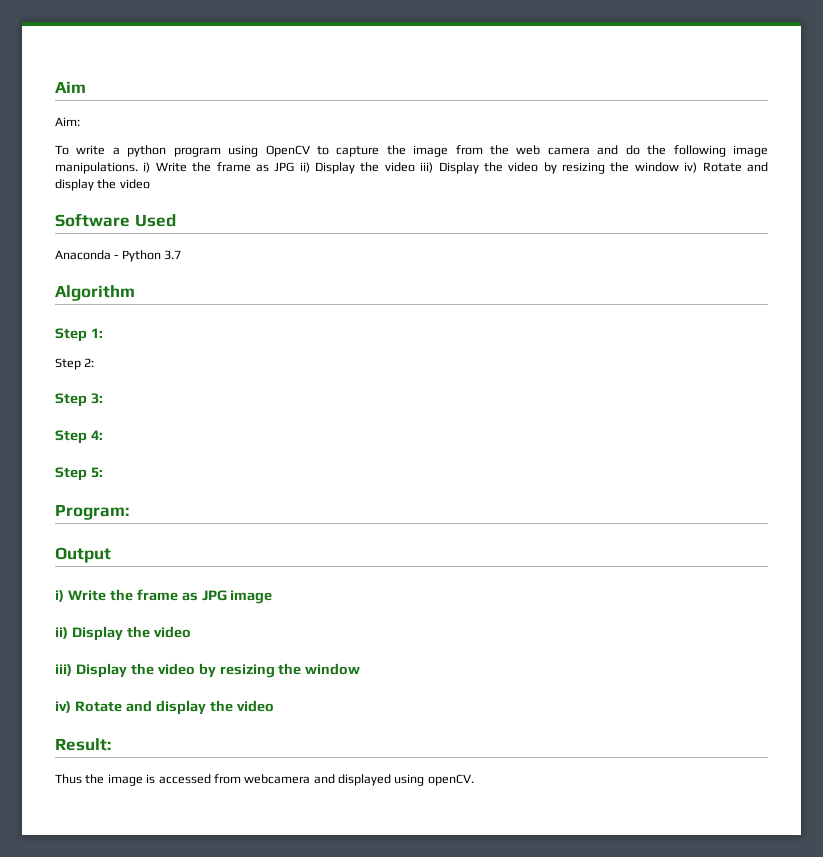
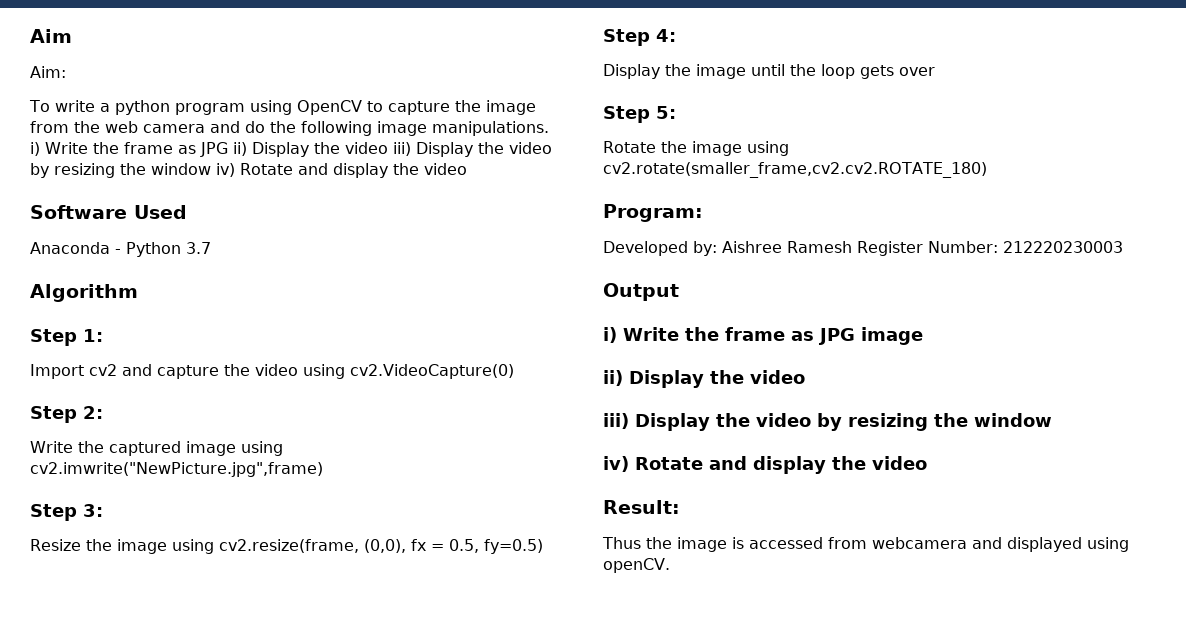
[55,358,95,370] [55,393,103,407] [55,430,103,444] [55,467,103,481] [55,504,129,520] Step 2: // Step 3: // Step 4: // Step 5: // Program: -> [30,364,514,379] [30,406,103,423] [30,441,283,456] [30,462,323,477] [30,504,103,521] [30,539,543,554] [603,29,676,46] [603,64,935,79] [603,106,676,123] [603,141,789,156] [603,162,987,178] [603,204,703,222] [603,241,1123,256] Import cv2 and capture the video using cv2.VideoCapture(0) // Step 2: // Write the captured image using cv2.imwrite("NewPicture.jpg",frame) // Step 3: // Resize the image using cv2.resize(frame, (0,0), fx = 0.5, fy=0.5) // Step 4: // Display the image until the loop gets over // Step 5: // Rotate the image using cv2.rotate(smaller_frame,cv2.cv2.ROTATE_180) // Program: // Developed by: Aishree Ramesh Register Number: 212220230003

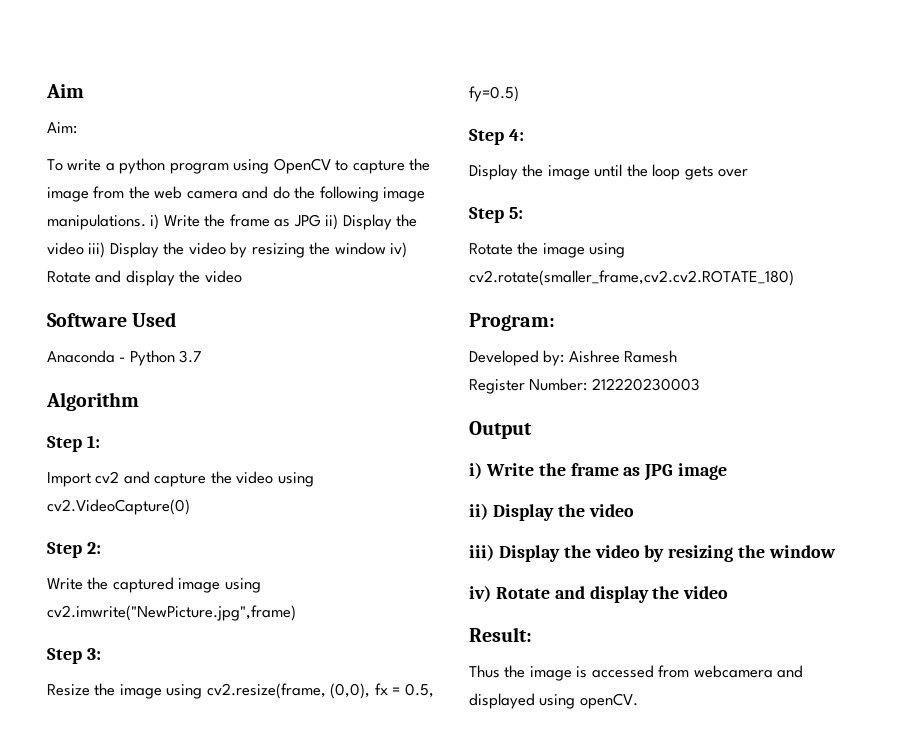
(852, 247) none -> (678, 356) //

